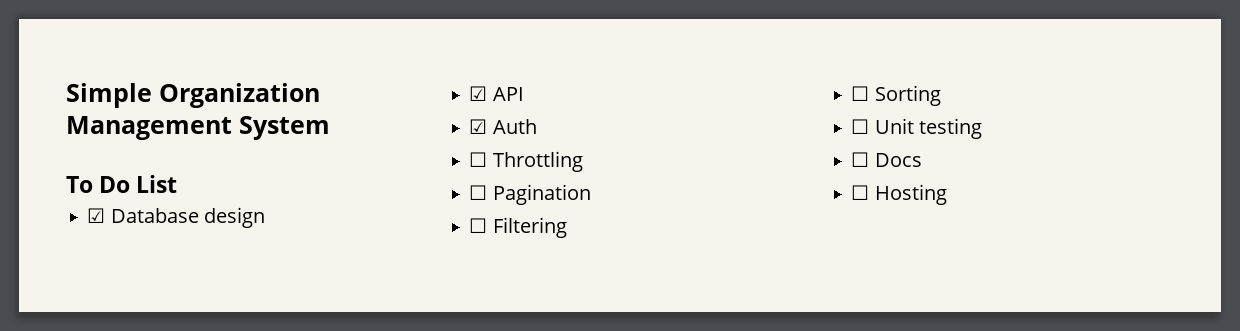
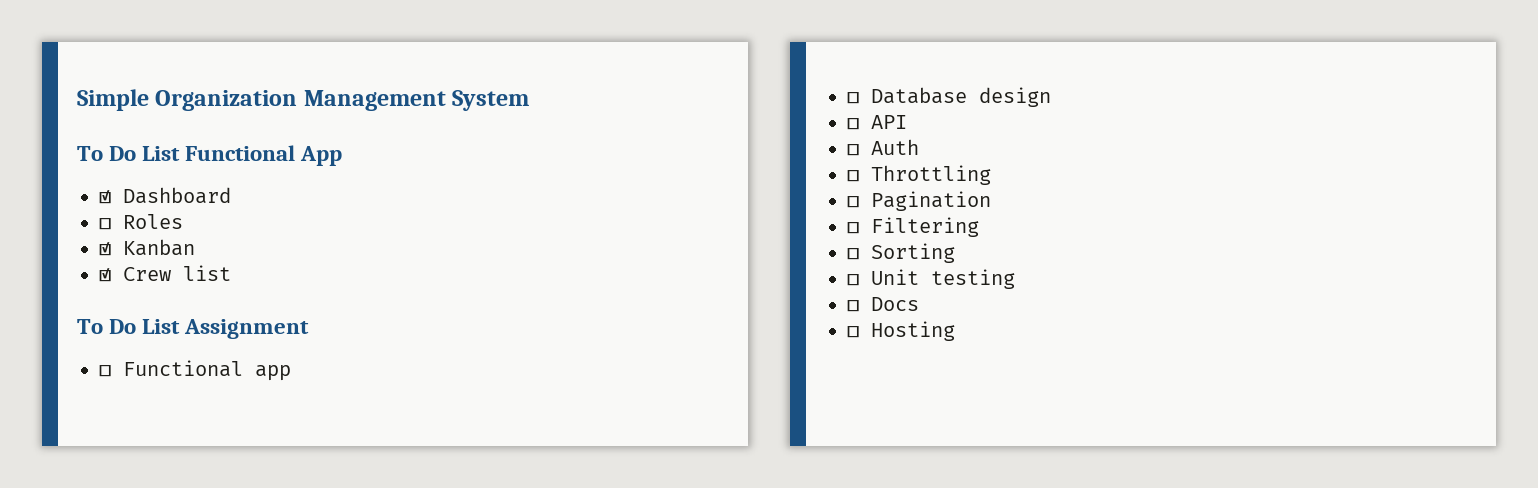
[87,208,106,223] // ☑ -> [185,145,343,166] [99,187,231,204] [99,214,183,230] [99,239,195,256] [99,265,231,282] [77,319,310,339] [99,360,291,381] [847,92,859,104] Functional App // ☑ Dashboard // ☐ Roles // ☑ Kanban // ☑ Crew list // To Do List Assignment // ☐ Functional app // ☐
[469,86,488,101] ☑ -> [847,118,859,130] ☐
[469,119,488,134] ☑ -> [847,144,859,156] ☐

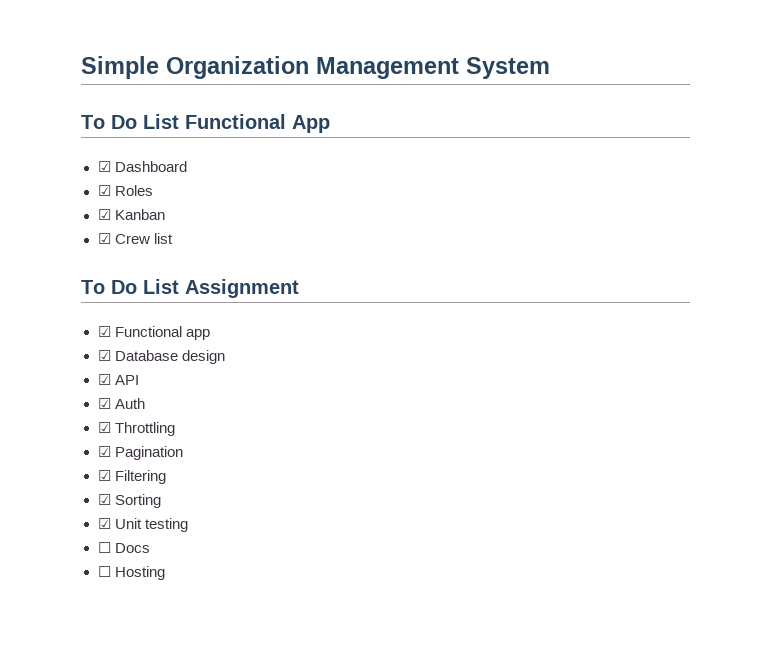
[99,218,111,230] ☐ -> [97,185,111,196] ☑
[99,365,111,377] ☐ -> [97,326,111,337] ☑
[847,92,859,104] ☐ -> [97,350,111,361] ☑
[847,118,859,130] ☐ -> [97,374,111,385] ☑
[847,144,859,156] ☐ -> [97,398,111,409] ☑
[847,170,859,182] ☐ -> [97,422,111,433] ☑
[847,196,859,208] ☐ -> [97,446,111,457] ☑
[847,222,859,234] ☐ -> [97,470,111,481] ☑
[847,248,859,260] ☐ -> [97,494,111,505] ☑
[847,274,859,286] ☐ -> [97,518,111,529] ☑

